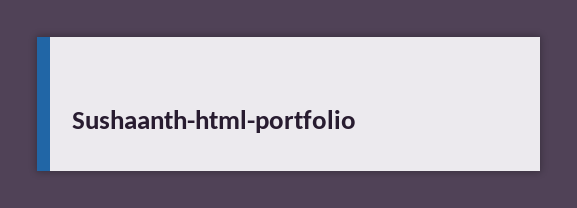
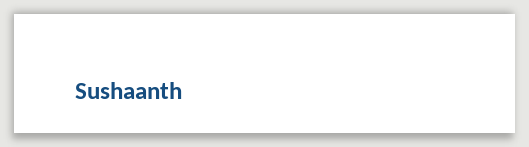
[72,110,356,133] Sushaanth-html-portfolio -> [75,82,182,99] Sushaanth

